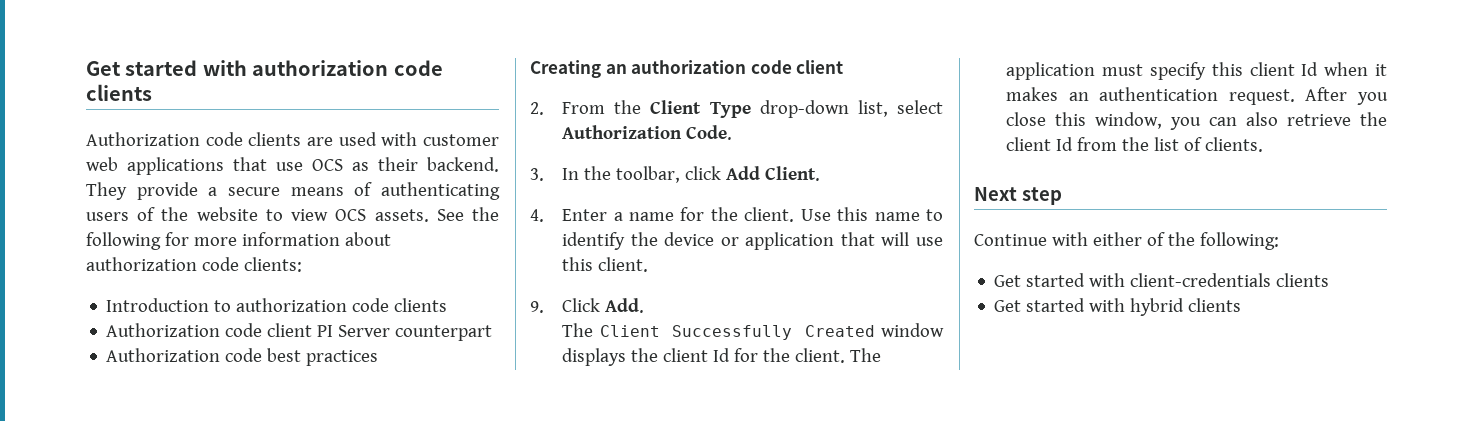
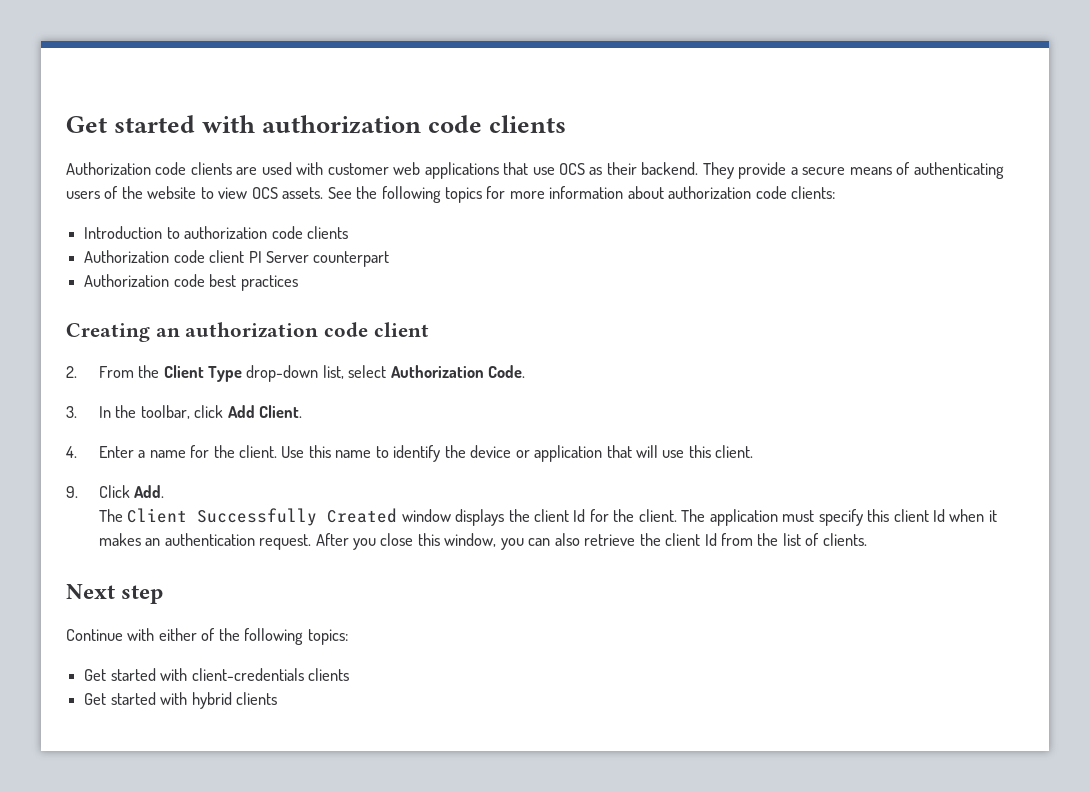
(161, 241) none -> [445,187,483,203] topics
[1199,232,1279,250] following: -> [244,628,348,645] following topics:

